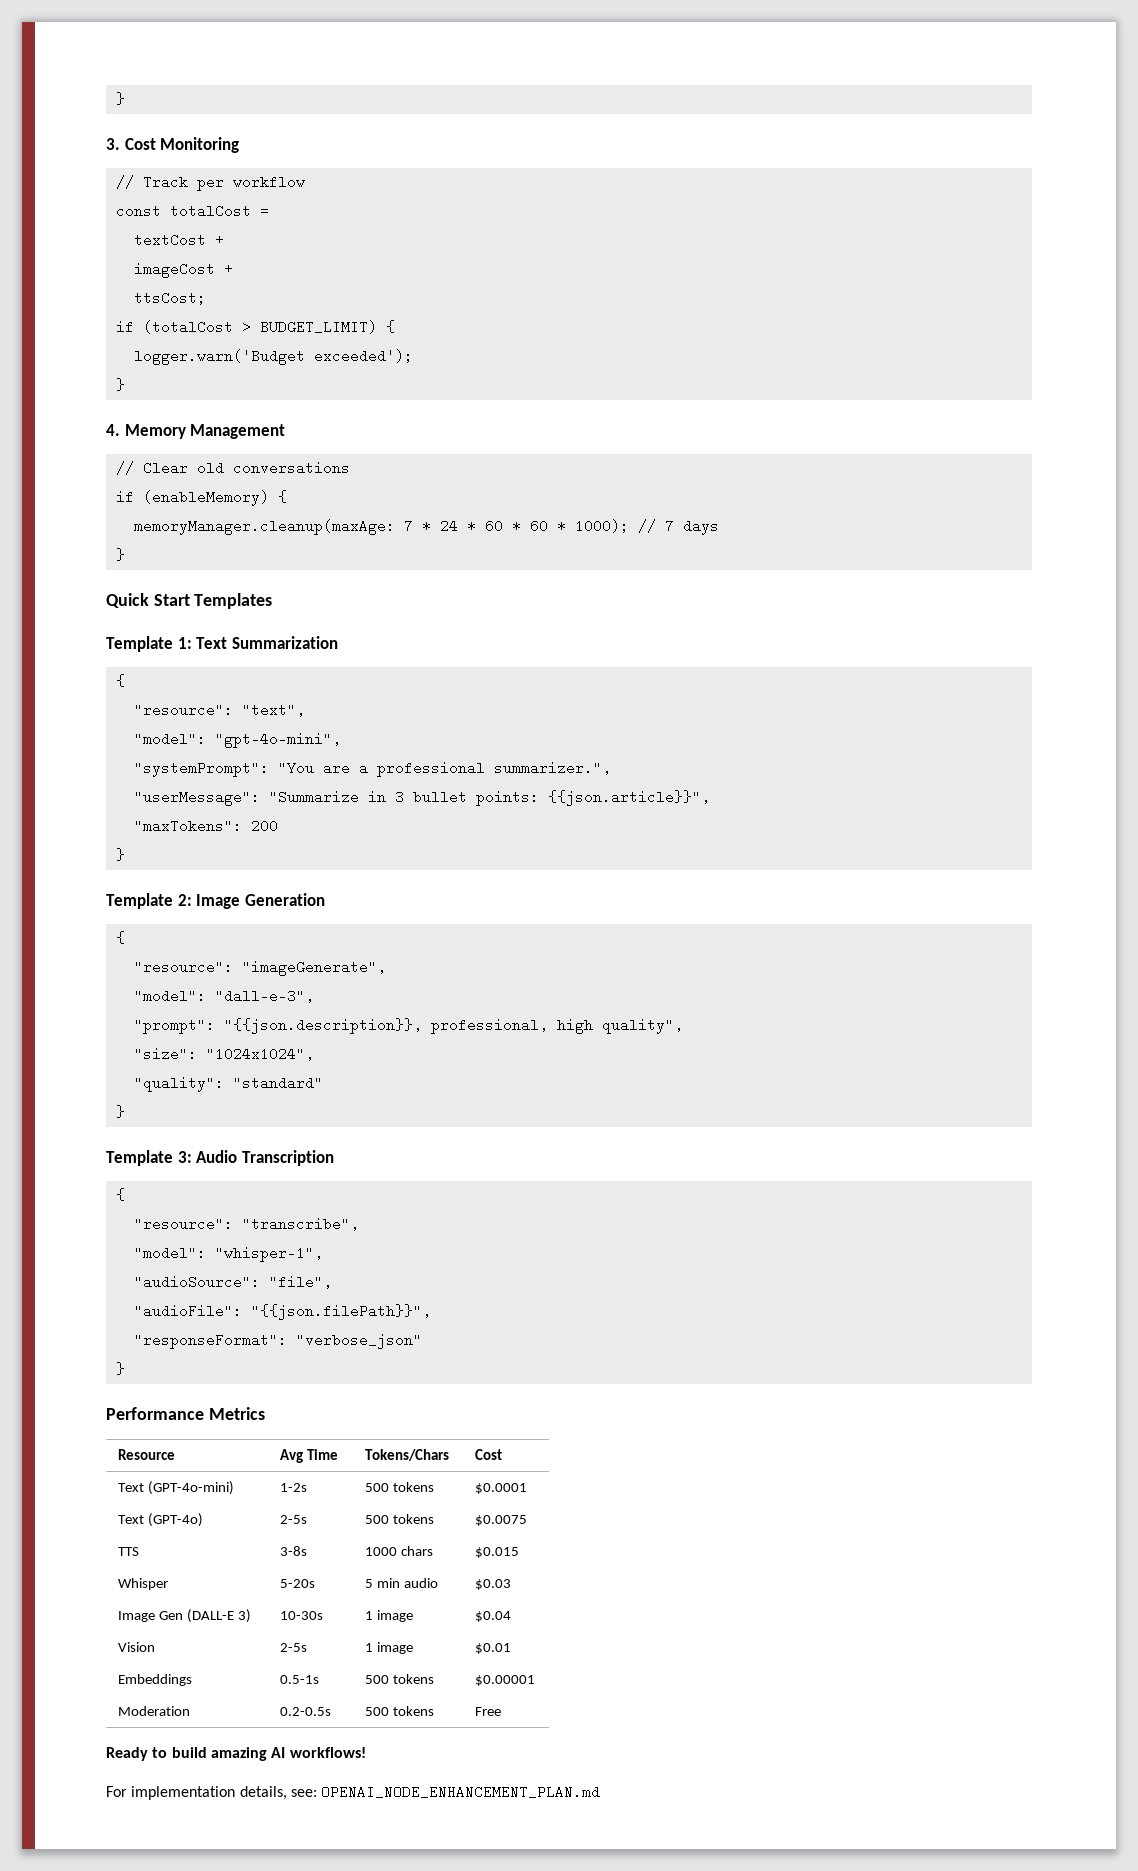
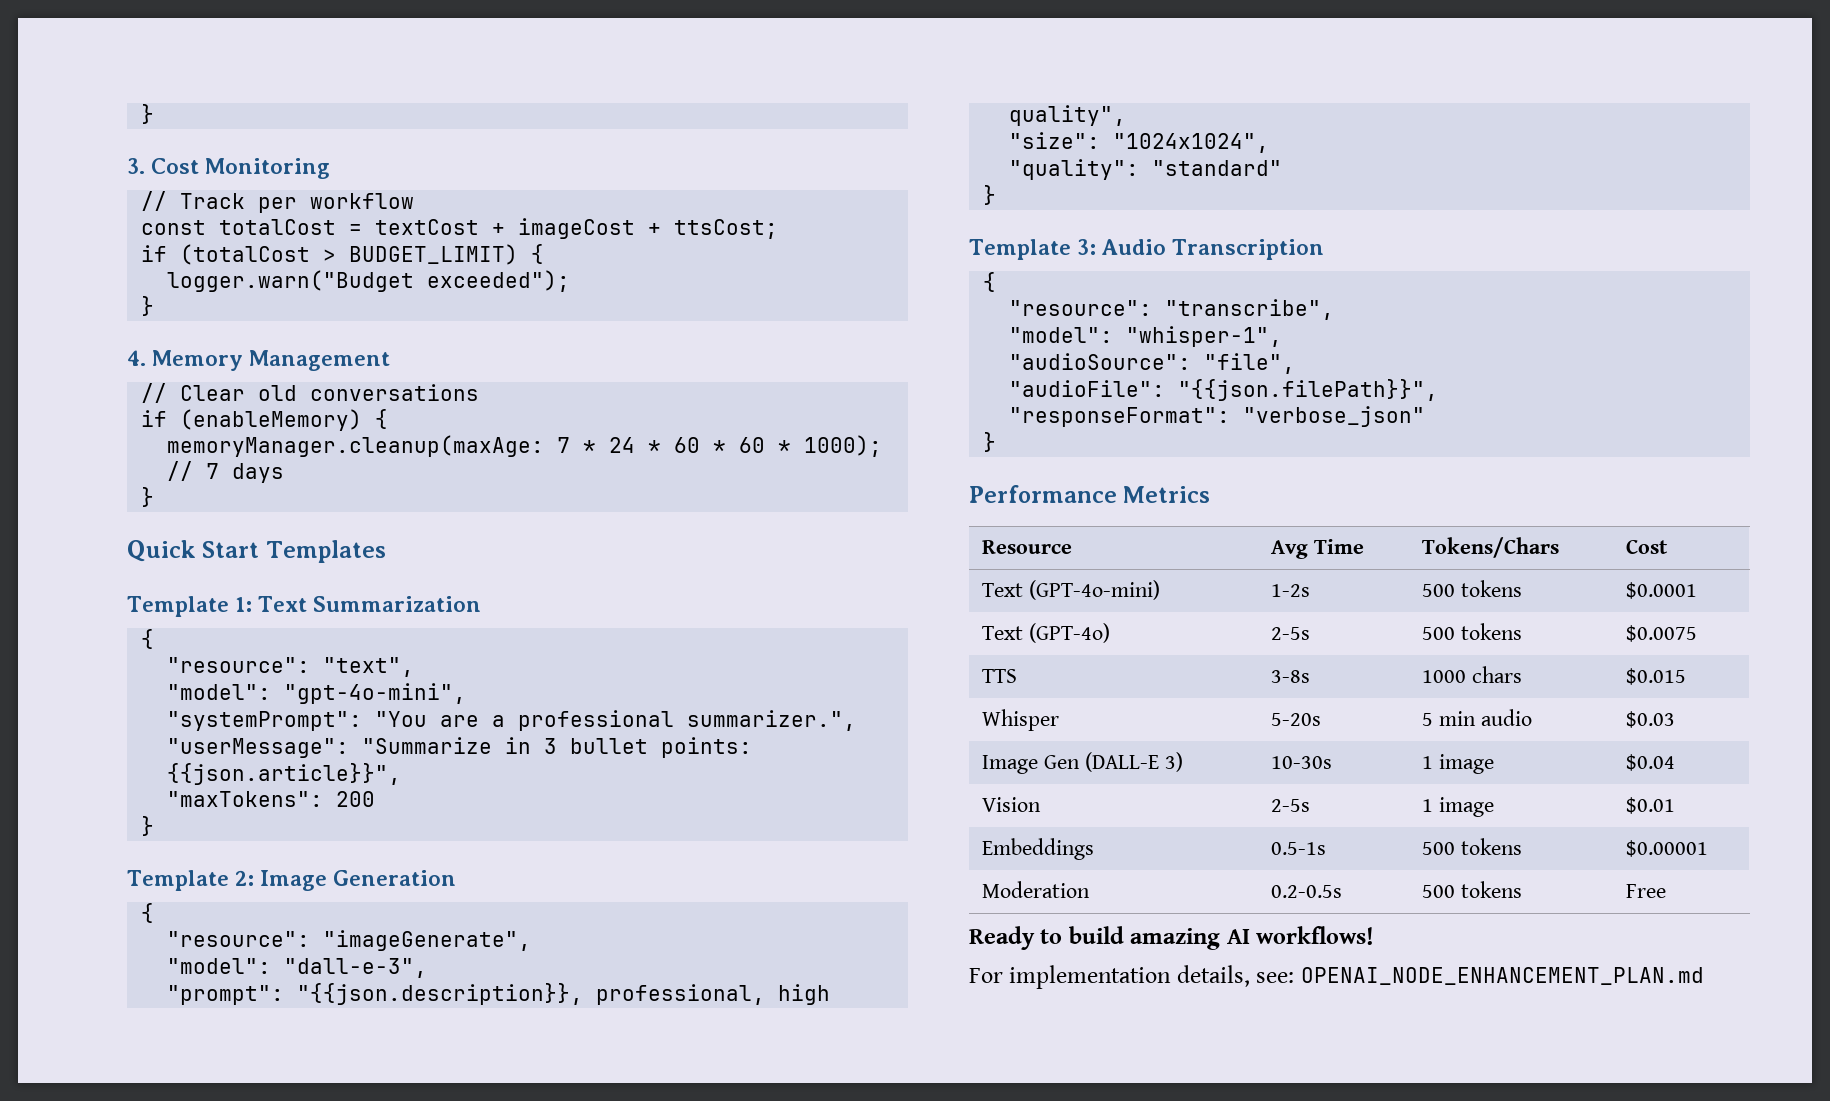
(269, 211) // -> (363, 229) none
(224, 240) // -> (506, 229) none
(233, 269) // -> (662, 229) none
[133,349,413,365] logger.warn('Budget exceeded'); -> [167,270,571,292] logger.warn("Budget exceeded");

